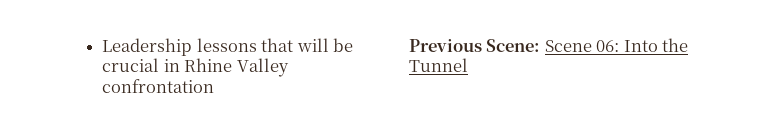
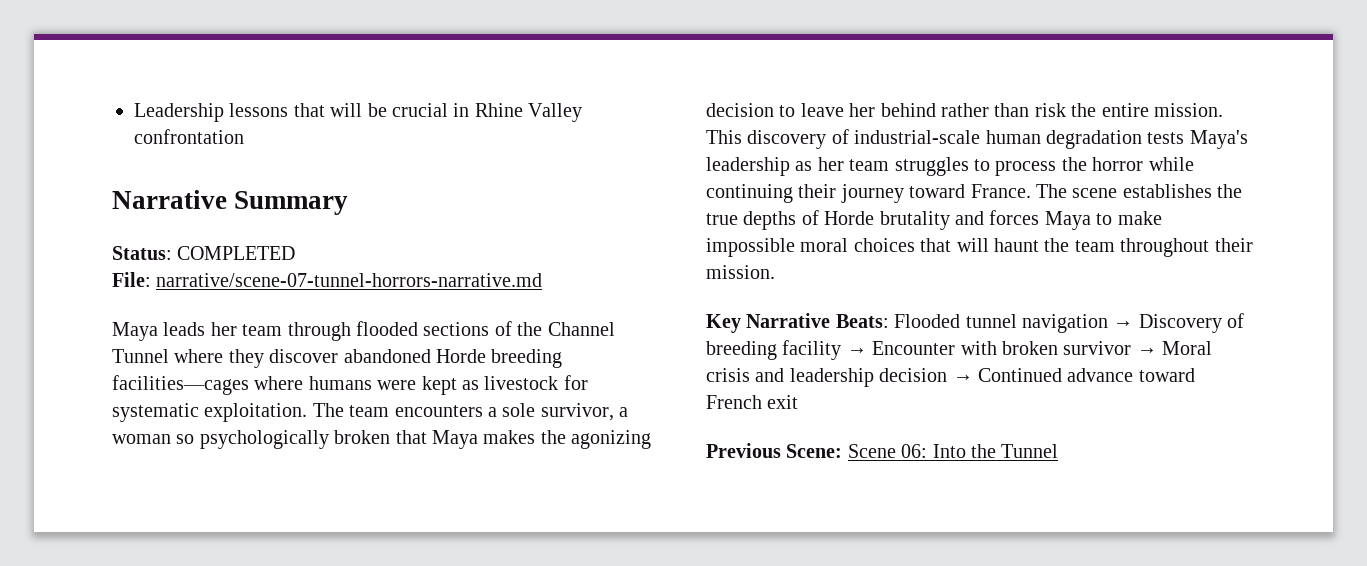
(215, 86) none -> [112,190,349,215] [112,246,296,260] [112,272,543,287] [112,321,615,341] [112,349,563,368] [112,375,588,395] [112,403,629,422] [112,430,652,449] [706,103,1223,117] [706,129,1248,149] [706,157,1194,176] [706,184,1243,203] [706,210,1162,230] [706,238,1253,257] [706,265,775,279] [706,313,1245,333] [706,340,1213,360] [706,368,1195,387] [706,395,799,409] // Narrative Summary // Status: COMPLETED // File: narrative/scene-07-tunnel-horrors-narrative.md // Maya leads her team through flooded sections of the Channel Tunnel where they discover abandoned Horde breeding facilities—cages where humans were kept as livestock for systematic exploitation. The team encounters a sole survivor, a woman so psychologically broken that Maya makes the agonizing decision to leave her behind rather than risk the entire mission. This discovery of industrial-scale human degradation tests Maya's leadership as her team struggles to process the horror while continuing their journey toward France. The scene establishes the true depths of Horde brutality and forces Maya to make impossible moral choices that will haunt the team throughout their mission. // Key Narrative Beats: Flooded tunnel navigation → Discovery of breeding facility → Encounter with broken survivor → Moral crisis and leadership decision → Continued advance toward French exit

